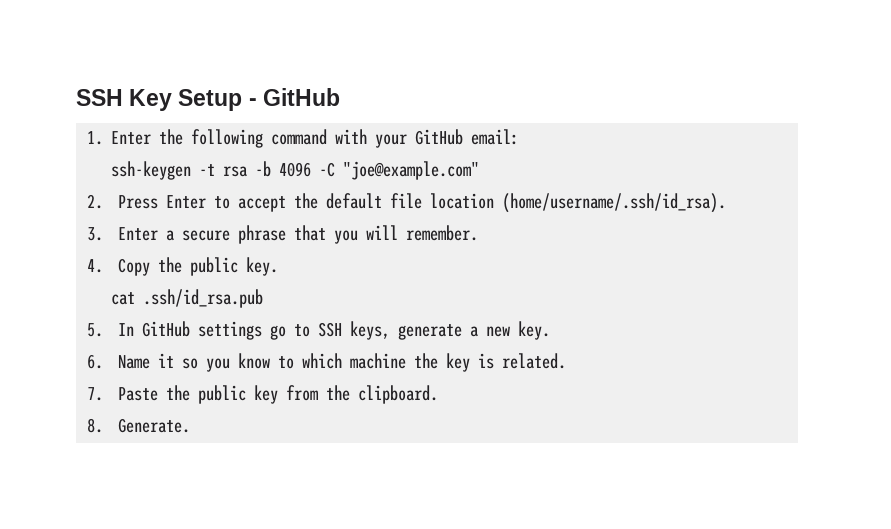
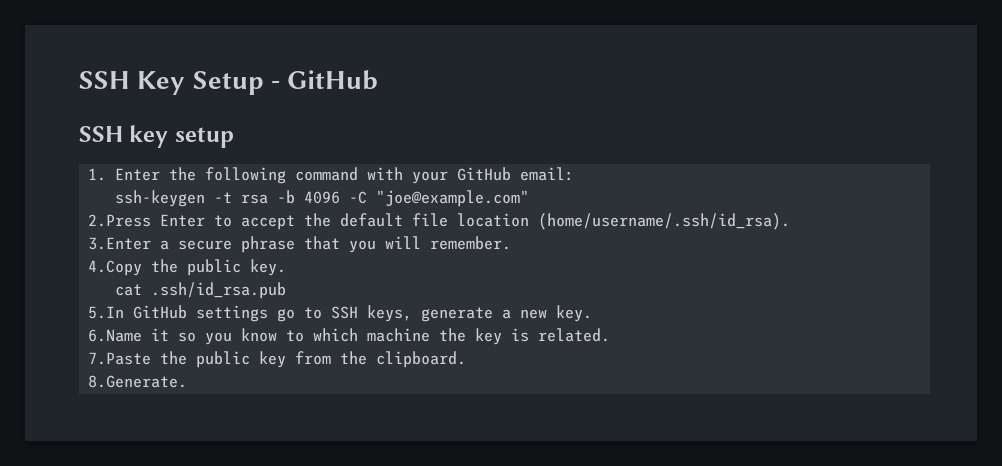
(340, 97) none -> [79,125,234,148] // SSH key setup
[87,194,159,209] 2. Press -> [88,214,152,227] 2.Press
[87,227,159,241] 3. Enter -> [88,237,152,250] 3.Enter
[87,258,151,276] 4. Copy -> [88,260,143,276] 4.Copy
[87,323,135,337] 5. In -> [88,306,125,319] 5.In
[87,354,151,369] 6. Name -> [88,329,143,342] 6.Name
[87,387,159,401] 7. Paste -> [88,352,152,365] 7.Paste
[87,418,191,433] 8. Generate. -> [88,375,188,388] 8.Generate.

